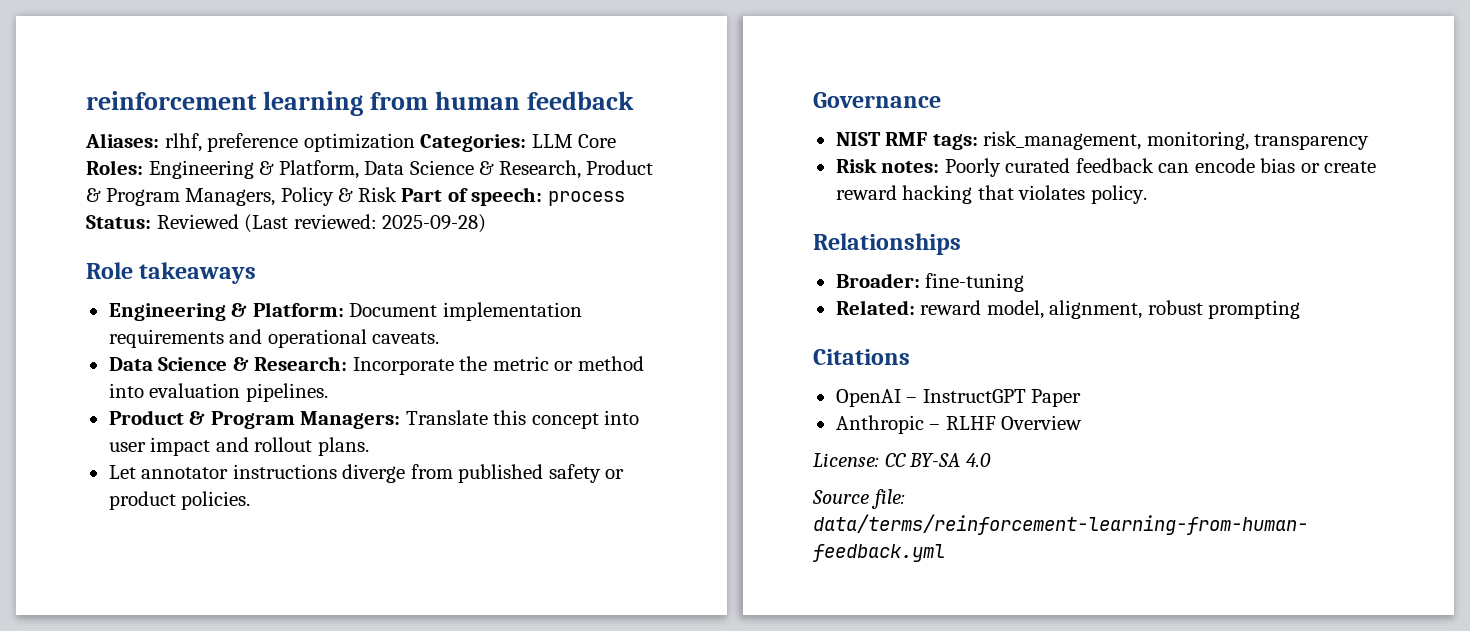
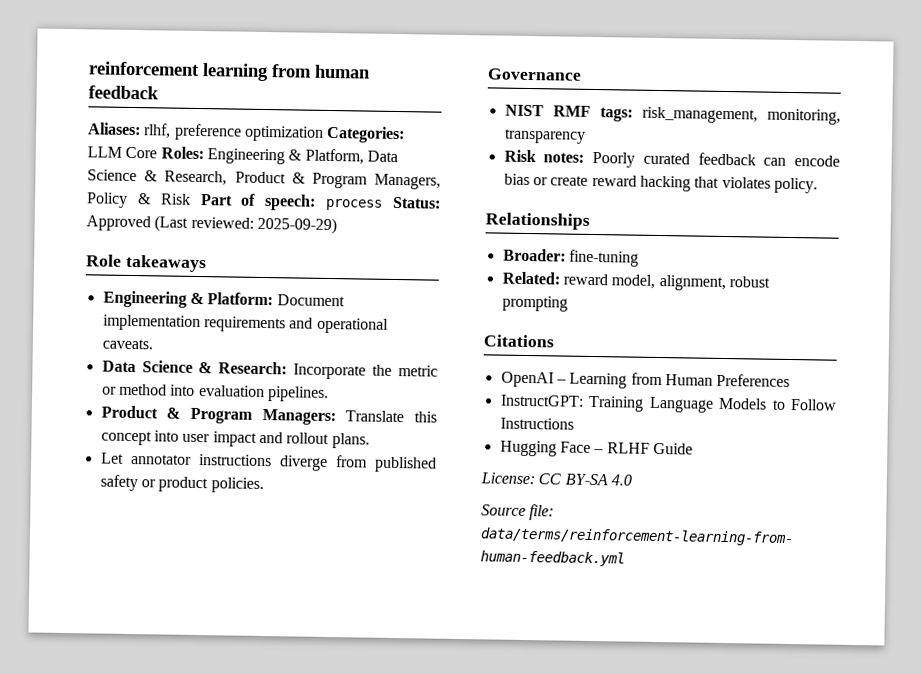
[156,214,239,229] Reviewed -> [86,215,151,232] Approved
[382,214,487,233] 2025-09-28) -> [256,216,337,235] 2025-09-29)
[922,389,1082,407] [835,415,924,434] InstructGPT Paper // Anthropic -> [569,372,791,389] [499,394,837,413] [499,417,574,430] [499,440,591,457] Learning from Human Preferences // InstructGPT: Training Language Models to Follow Instructions // Hugging Face
[1001,415,1083,430] Overview -> [652,442,693,455] Guide

